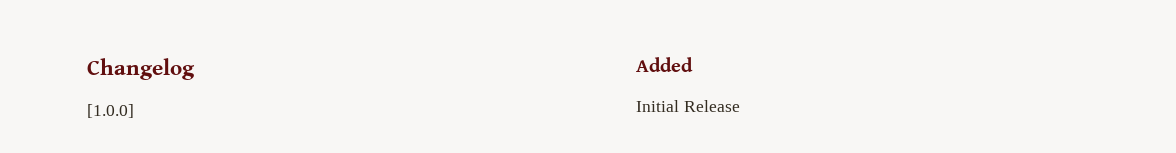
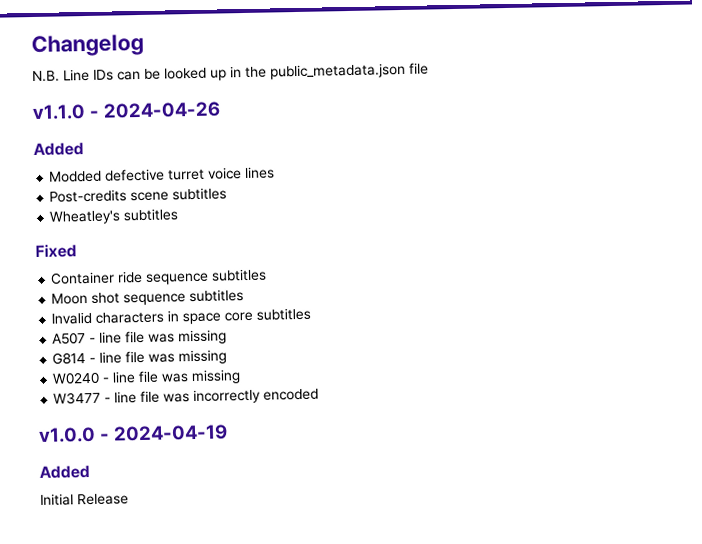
[87,104,134,118] [1.0.0] -> [32,62,429,83] [32,101,222,121] [33,142,84,157] [49,166,276,183] [49,187,228,203] [49,208,179,225] [35,244,77,258] [50,268,268,285] [51,289,245,306] [51,307,312,325] [52,329,228,345] [52,349,228,365] [52,369,242,385] [53,388,320,405] [38,424,229,443] N.B. Line IDs can be looked up in the public_metadata.json file // v1.1.0 - 2024-04-26 // Added // Modded defective turret voice lines // Post-credits scene subtitles // Wheatley's subtitles // Fixed // Container ride sequence subtitles // Moon shot sequence subtitles // Invalid characters in space core subtitles // A507 - line file was missing // G814 - line file was missing // W0240 - line file was missing // W3477 - line file was incorrectly encoded // v1.0.0 - 2024-04-19

